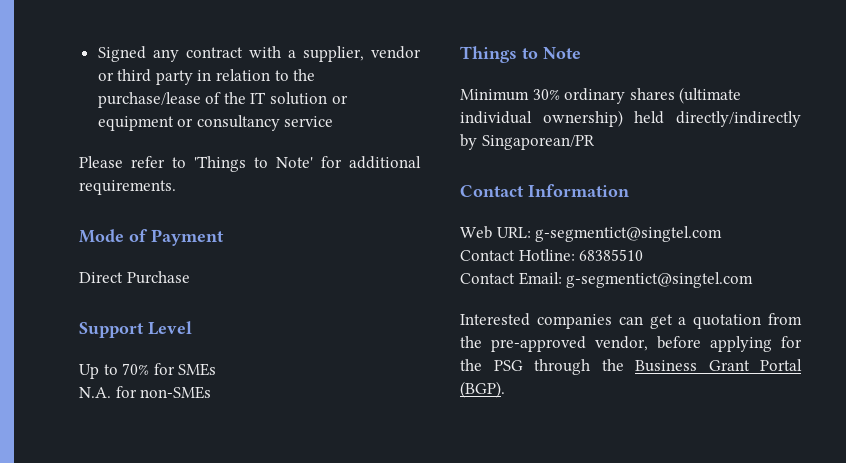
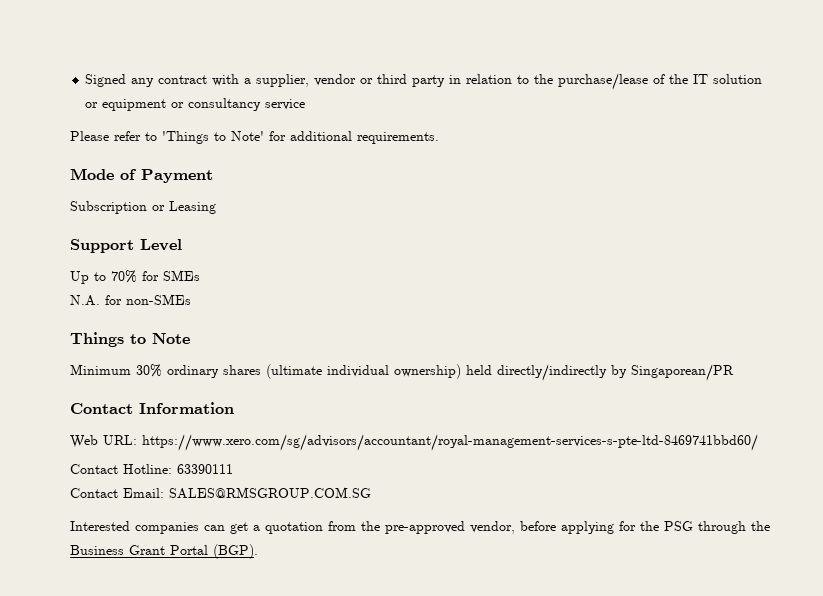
[79,271,190,284] Direct Purchase -> [70,201,216,214] Subscription or Leasing
[535,226,723,242] g-segmentict@singtel.com -> [142,434,758,451] https://www.xero.com/sg/advisors/accountant/royal-management-services-s-pte-ltd-8469741bbd60/
[579,249,644,261] 68385510 -> [177,464,233,474] 63390111
[566,272,754,288] g-segmentict@singtel.com -> [169,487,371,499] SALES@RMSGROUP.COM.SG

